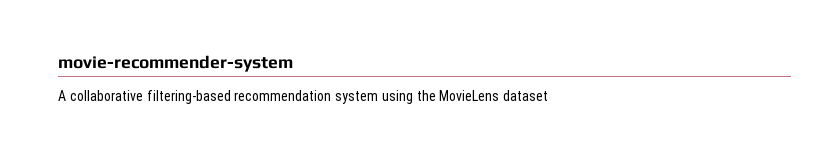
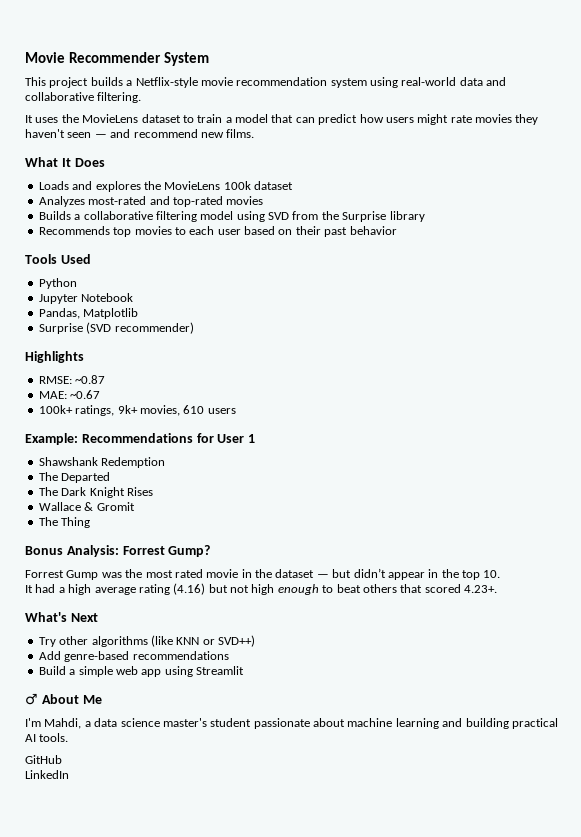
[58,55,293,72] [58,90,549,104] movie-recommender-system // A collaborative filtering-based recommendation system using the MovieLens dataset -> [25,52,209,66] [25,77,507,88] [25,92,142,103] [25,114,539,125] [25,129,255,138] [25,157,105,167] [38,181,293,192] [38,196,264,207] [38,211,425,222] [38,226,397,237] [25,254,91,264] [38,278,77,289] [38,293,134,304] [38,308,139,319] [38,322,194,334] [25,351,84,363] [38,375,106,384] [38,390,101,399] [38,405,236,416] [25,433,256,445] [38,457,166,468] [38,472,111,483] [38,487,153,498] [38,502,135,511] [38,517,91,528] [25,545,211,557] [25,568,501,580] [25,583,497,595] [25,612,98,622] [38,635,255,647] [38,651,229,662] [38,666,244,677] [25,693,102,705] [25,718,558,729] [25,733,69,742] [25,755,62,764] [25,770,69,779] Movie Recommender System // This project builds a Netflix-style movie recommendation system using real-world data and collaborative filtering. // It uses the MovieLens dataset to train a model that can predict how users might rate movies they haven't seen — and recommend new films. // What It Does // Loads and explores the MovieLens 100k dataset // Analyzes most-rated and top-rated movies // Builds a collaborative filtering model using SVD from the Surprise library // Recommends top movies to each user based on their past behavior // Tools Used // Python // Jupyter Notebook // Pandas, Matplotlib // Surprise (SVD recommender) // Highlights // RMSE: ~0.87 // MAE: ~0.67 // 100k+ ratings, 9k+ movies, 610 users // Example: Recommendations for User 1 // Shawshank Redemption // The Departed // The Dark Knight Rises // Wallace & Gromit // The Thing // Bonus Analysis: Forrest Gump? // Forrest Gump was the most rated movie in the dataset — but didn’t appear in the top 10. // It had a high average rating (4.16) but not high enough to beat others that scored 4.23+. // What's Next // Try other algorithms (like KNN or SVD++) // Add genre-based recommendations // Build a simple web app using Streamlit // ♂ About Me // I'm Mahdi, a data science master's student passionate about machine learning and building practical AI tools. // GitHub // LinkedIn

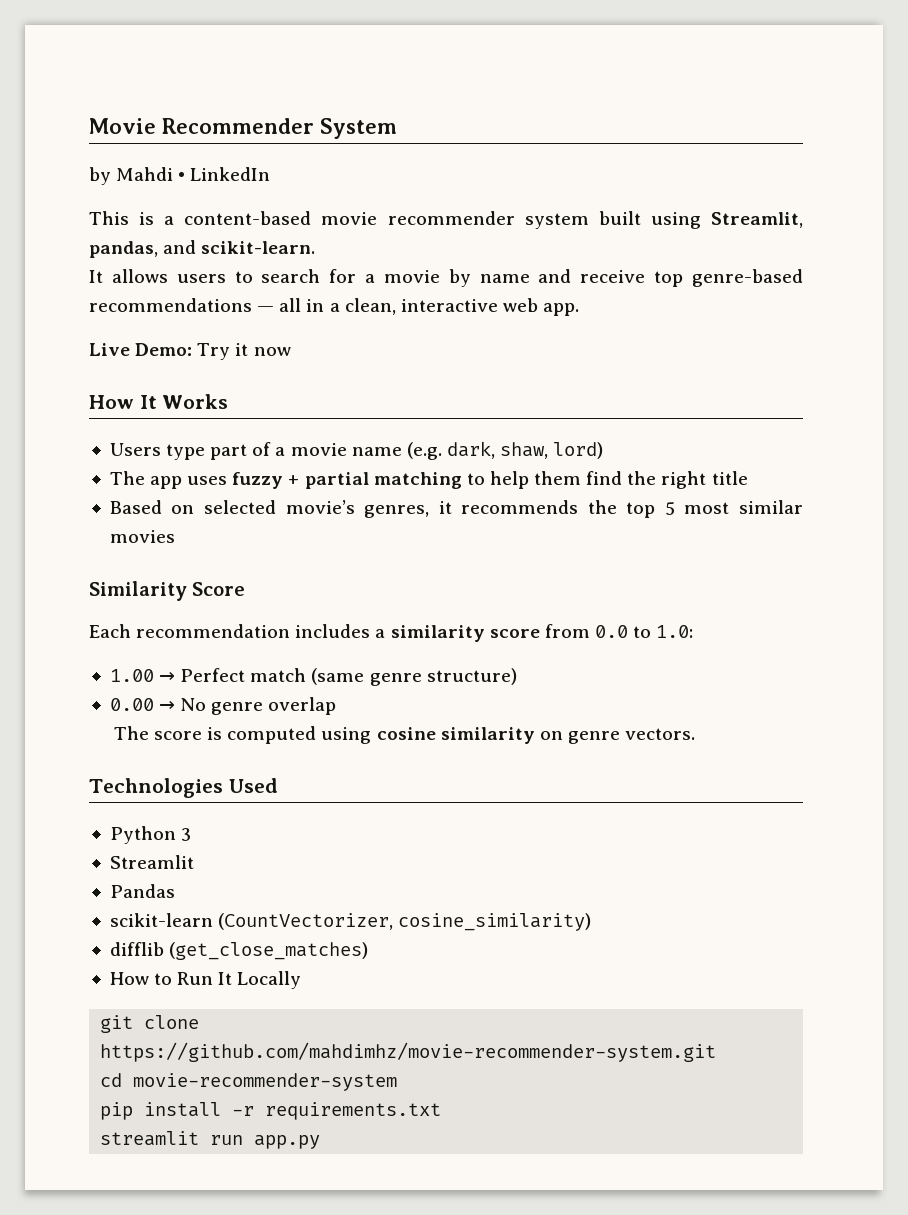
[25,77,507,88] [25,92,142,103] [25,114,539,125] [25,129,255,138] [25,157,105,167] [38,181,293,192] [38,196,264,207] [38,211,425,222] [38,226,397,237] [25,254,91,264] [38,278,77,289] [38,293,134,304] [38,308,139,319] [38,322,194,334] [25,351,84,363] [38,375,106,384] [38,390,101,399] [38,405,236,416] [25,433,256,445] [38,457,166,468] [38,472,111,483] [38,487,153,498] [38,502,135,511] [38,517,91,528] [25,545,211,557] [25,568,501,580] [25,583,497,595] [25,612,98,622] [38,635,255,647] [38,651,229,662] [38,666,244,677] [25,693,102,705] [25,718,558,729] [25,733,69,742] [25,755,62,764] [25,770,69,779] This project builds a Netflix-style movie recommendation system using real-world data and collaborative filtering. // It uses the MovieLens dataset to train a model that can predict how users might rate movies they haven't seen — and recommend new films. // What It Does // Loads and explores the MovieLens 100k dataset // Analyzes most-rated and top-rated movies // Builds a collaborative filtering model using SVD from the Surprise library // Recommends top movies to each user based on their past behavior // Tools Used // Python // Jupyter Notebook // Pandas, Matplotlib // Surprise (SVD recommender) // Highlights // RMSE: ~0.87 // MAE: ~0.67 // 100k+ ratings, 9k+ movies, 610 users // Example: Recommendations for User 1 // Shawshank Redemption // The Departed // The Dark Knight Rises // Wallace & Gromit // The Thing // Bonus Analysis: Forrest Gump? // Forrest Gump was the most rated movie in the dataset — but didn’t appear in the top 10. // It had a high average rating (4.16) but not high enough to beat others that scored 4.23+. // What's Next // Try other algorithms (like KNN or SVD++) // Add genre-based recommendations // Build a simple web app using Streamlit // ♂ About Me // I'm Mahdi, a data science master's student passionate about machine learning and building practical AI tools. // GitHub // LinkedIn -> [89,167,271,185] [89,211,803,229] [89,240,316,258] [89,269,803,287] [89,298,580,316] [89,343,291,360] [89,394,229,409] [109,441,604,460] [109,471,748,489] [109,500,803,518] [109,530,175,543] [89,581,246,601] [89,624,694,642] [109,668,517,686] [109,697,337,715] [113,726,696,744] [89,778,278,798] [109,826,192,844] [109,855,194,869] [109,884,175,898] [109,913,592,931] [109,942,369,960] [109,971,302,989] [100,1015,200,1033] [100,1042,717,1062] [100,1073,398,1091] [100,1102,442,1120] [100,1131,321,1149] by Mahdi • LinkedIn // This is a content-based movie recommender system built using Streamlit, pandas, and scikit-learn. // It allows users to search for a movie by name and receive top genre-based recommendations — all in a clean, interactive web app. // Live Demo: Try it now // How It Works // Users type part of a movie name (e.g. dark, shaw, lord) // The app uses fuzzy + partial matching to help them find the right title // Based on selected movie’s genres, it recommends the top 5 most similar movies // Similarity Score // Each recommendation includes a similarity score from 0.0 to 1.0: // 1.00 → Perfect match (same genre structure) // 0.00 → No genre overlap // The score is computed using cosine similarity on genre vectors. // Technologies Used // Python 3 // Streamlit // Pandas // scikit-learn (CountVectorizer, cosine_similarity) // difflib (get_close_matches) // How to Run It Locally // git clone https://github.com/mahdimhz/movie-recommender-system.git // cd movie-recommender-system // pip install -r requirements.txt // streamlit run app.py

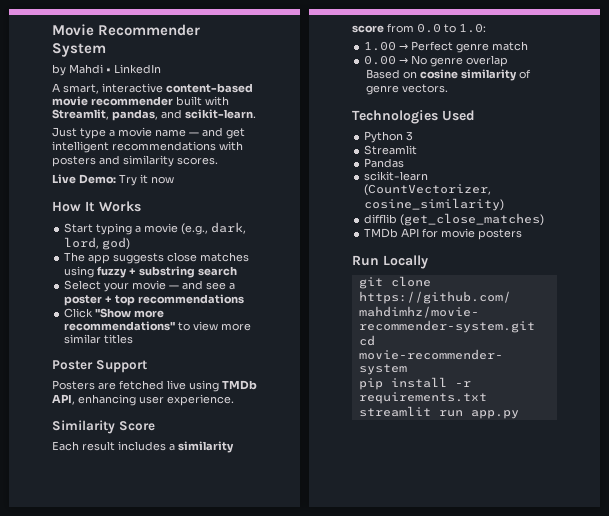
[89,211,803,229] [89,240,316,258] [89,269,803,287] [89,298,580,316] This is a content-based movie recommender system built using Streamlit, pandas, and scikit-learn. // It allows users to search for a movie by name and receive top genre-based recommendations — all in a clean, interactive web app. -> [52,83,253,94] [52,96,229,106] [52,109,256,121] [52,127,245,139] [52,141,243,153] [52,155,218,167] A smart, interactive content-based movie recommender built with Streamlit, pandas, and scikit-learn. // Just type a movie name — and get intelligent recommendations with posters and similarity scores.
[109,441,604,460] [109,471,748,489] [109,500,803,518] [109,530,175,543] Users type part of a movie name (e.g. dark, shaw, lord) // The app uses fuzzy + partial matching to help them find the right title // Based on selected movie’s genres, it recommends the top 5 most similar movies -> [64,222,247,235] [64,237,131,250] [64,252,250,264] [64,266,238,278] [64,280,236,292] [64,294,245,306] [64,308,165,318] [64,321,252,331] [64,334,134,344] [52,360,147,373] [52,380,257,392] [52,394,234,406] Start typing a movie (e.g., dark, lord, god) // The app suggests close matches using fuzzy + substring search // Select your movie — and see a poster + top recommendations // Click "Show more recommendations" to view more similar titles // Poster Support // Posters are fetched live using TMDb API, enhancing user experience.
[136,624,291,638] recommendation -> [82,441,115,451] result
(246, 675) none -> [456,43,490,53] genre
[311,668,517,686] (same genre structure) -> (529, 46) none
[113,726,372,744] The score is computed using -> [366,69,418,79] Based on
[539,731,563,740] on -> [519,69,532,79] of
[109,972,233,985] How to Run It -> [364,228,523,240] [352,255,379,266] TMDb API for movie posters // Run

